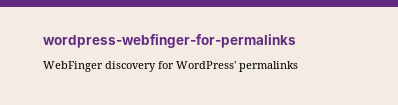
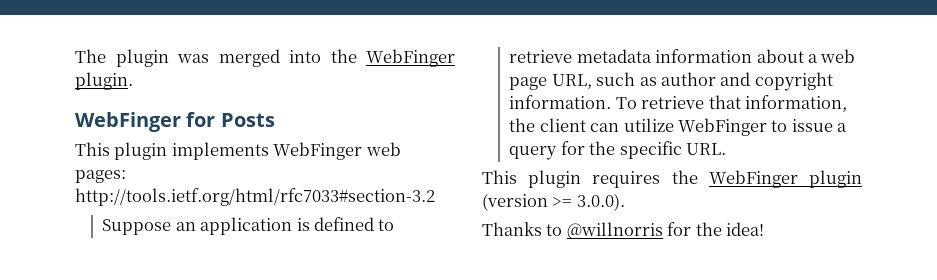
[43,34,296,48] [43,61,298,72] wordpress-webfinger-for-permalinks // WebFinger discovery for WordPress' permalinks -> [75,49,455,67] [75,72,133,90] [75,112,275,132] [75,142,401,160] [75,170,126,183] [75,188,435,206] [102,217,395,235] [509,49,856,63] [509,72,833,91] [509,95,847,112] [509,118,848,136] [509,141,726,160] [482,170,862,188] [482,193,625,211] [482,222,765,239] The plugin was merged into the WebFinger plugin. // WebFinger for Posts // This plugin implements WebFinger web pages: http://tools.ietf.org/html/rfc7033#section-3.2 // Suppose an application is defined to retrieve metadata information about a web page URL, such as author and copyright information. To retrieve that information, the client can utilize WebFinger to issue a query for the specific URL. // This plugin requires the WebFinger plugin (version >= 3.0.0). // Thanks to @willnorris for the idea!

